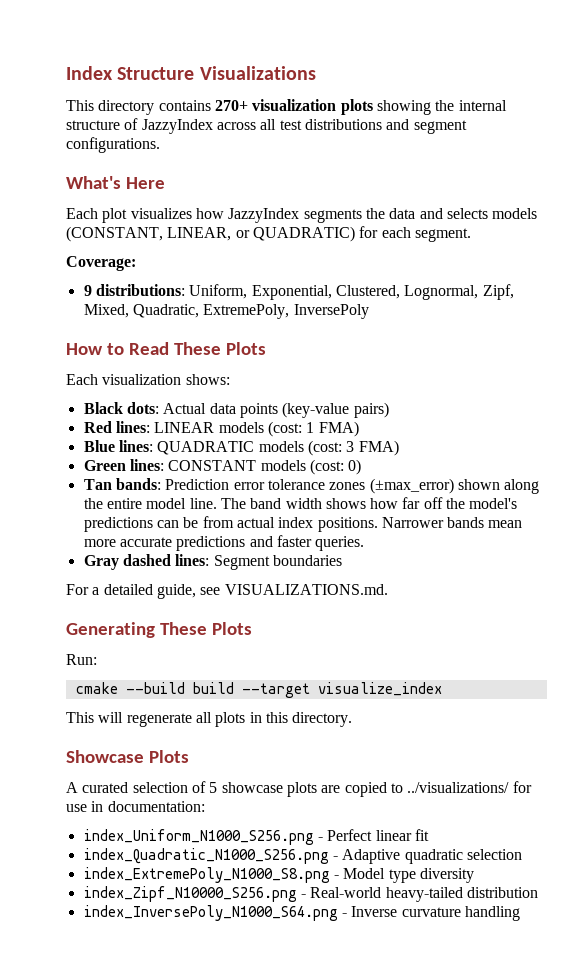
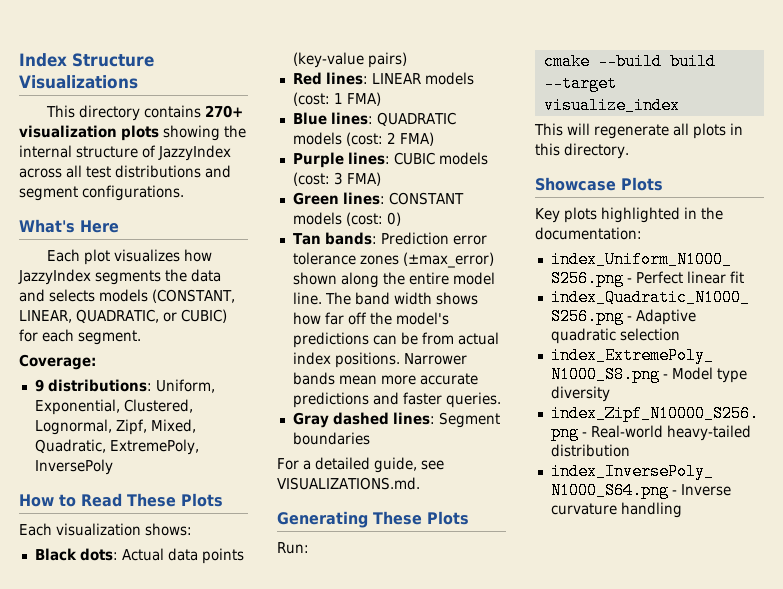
[235,226,355,242] or QUADRATIC) -> [76,309,227,323] QUADRATIC, or CUBIC)
(342, 448) none -> [386,132,434,146] [292,152,488,168] [292,172,330,186] 2 FMA) // Purple lines: CUBIC models (cost:
[66,781,532,797] [66,801,104,812] A curated selection of 5 showcase plots are copied to ../visualizations/ for use in -> [535,207,723,223] Key plots highlighted in the

